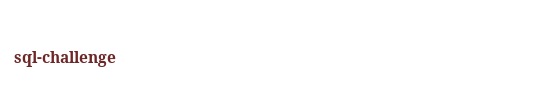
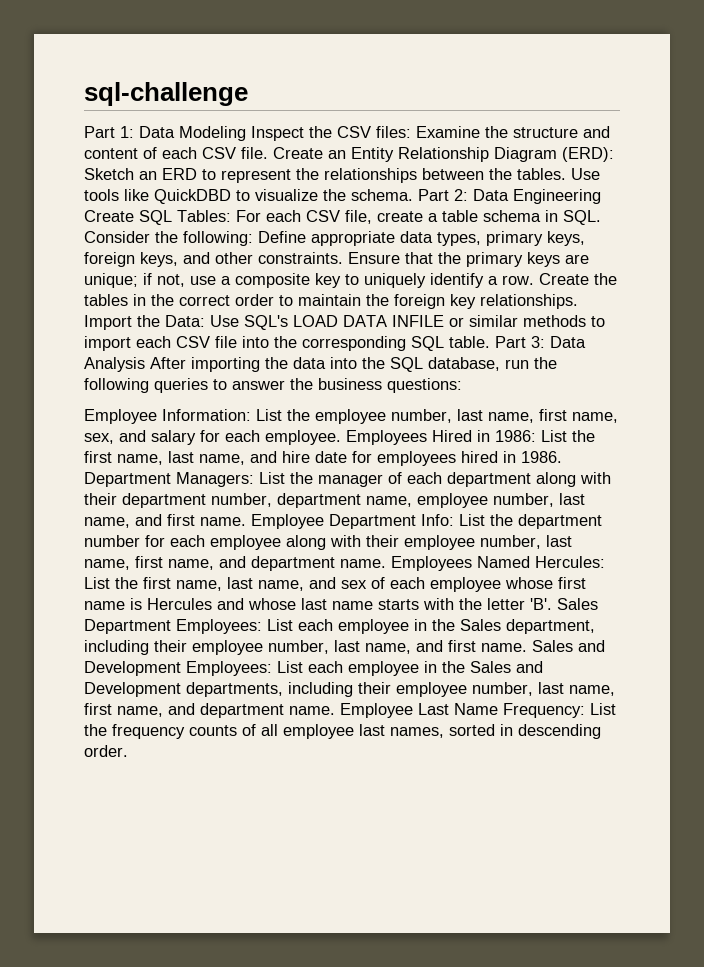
(116, 59) none -> [84,126,610,141] [84,147,614,162] [84,168,600,183] [84,189,601,204] [84,210,601,225] [84,231,585,246] [84,252,589,267] [84,273,617,288] [84,294,578,309] [84,315,605,330] [84,336,586,351] [84,357,557,372] [84,378,462,393] [84,409,618,424] [84,430,595,445] [84,451,562,466] [84,472,611,487] [84,493,585,508] [84,514,602,529] [84,535,572,550] [84,556,605,571] [84,577,586,592] [84,598,598,610] [84,619,595,634] [84,640,605,655] [84,661,543,676] [84,682,615,697] [84,703,616,718] [84,724,601,739] [84,745,128,757] // Part 1: Data Modeling Inspect the CSV files: Examine the structure and content of each CSV file. Create an Entity Relationship Diagram (ERD): Sketch an ERD to represent the relationships between the tables. Use tools like QuickDBD to visualize the schema. Part 2: Data Engineering Create SQL Tables: For each CSV file, create a table schema in SQL. Consider the following: Define appropriate data types, primary keys, foreign keys, and other constraints. Ensure that the primary keys are unique; if not, use a composite key to uniquely identify a row. Create the tables in the correct order to maintain the foreign key relationships. Import the Data: Use SQL's LOAD DATA INFILE or similar methods to import each CSV file into the corresponding SQL table. Part 3: Data Analysis After importing the data into the SQL database, run the following queries to answer the business questions: // Employee Information: List the employee number, last name, first name, sex, and salary for each employee. Employees Hired in 1986: List the first name, last name, and hire date for employees hired in 1986. Department Managers: List the manager of each department along with their department number, department name, employee number, last name, and first name. Employee Department Info: List the department number for each employee along with their employee number, last name, first name, and department name. Employees Named Hercules: List the first name, last name, and sex of each employee whose first name is Hercules and whose last name starts with the letter 'B'. Sales Department Employees: List each employee in the Sales department, including their employee number, last name, and first name. Sales and Development Employees: List each employee in the Sales and Development departments, including their employee number, last name, first name, and department name. Employee Last Name Frequency: List the frequency counts of all employee last names, sorted in descending order.

